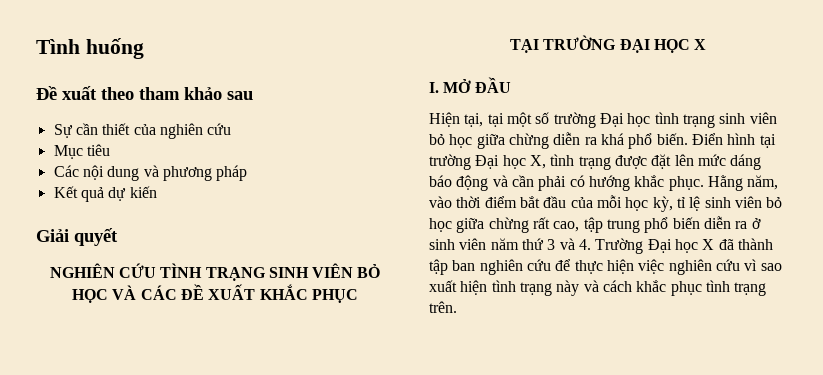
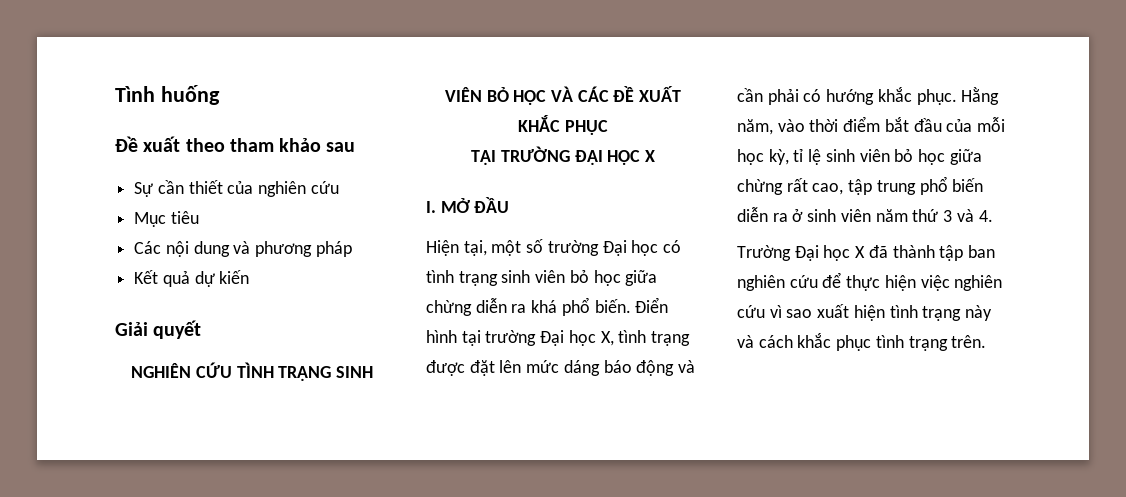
[487,113,504,127] tại -> (487, 248) none
(651, 120) none -> [663,240,682,253] có
(591, 244) none -> (993, 216) //

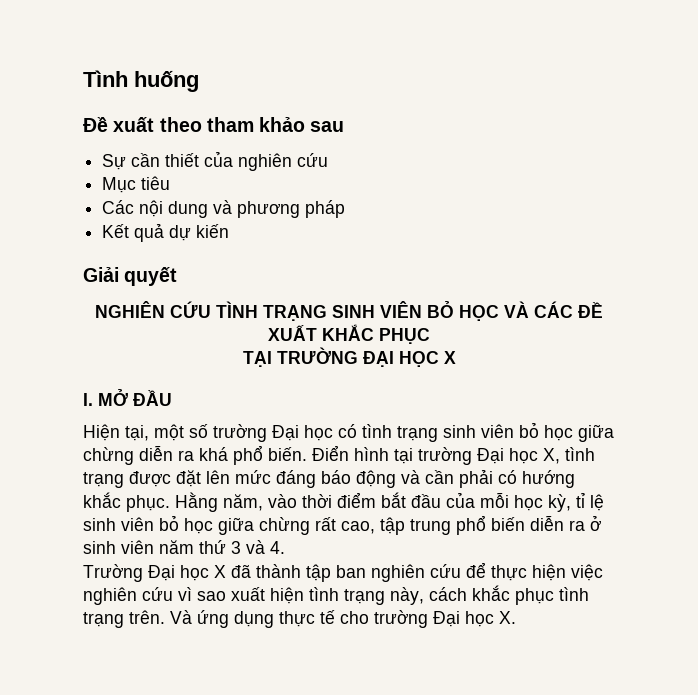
[563,360,600,376] dáng -> [276,470,316,488] đáng
[965,305,993,321] [737,335,754,348] này và -> [390,587,424,605] này,
(987, 341) none -> [170,610,516,628] Và ứng dụng thực tế cho trường Đại học X.

